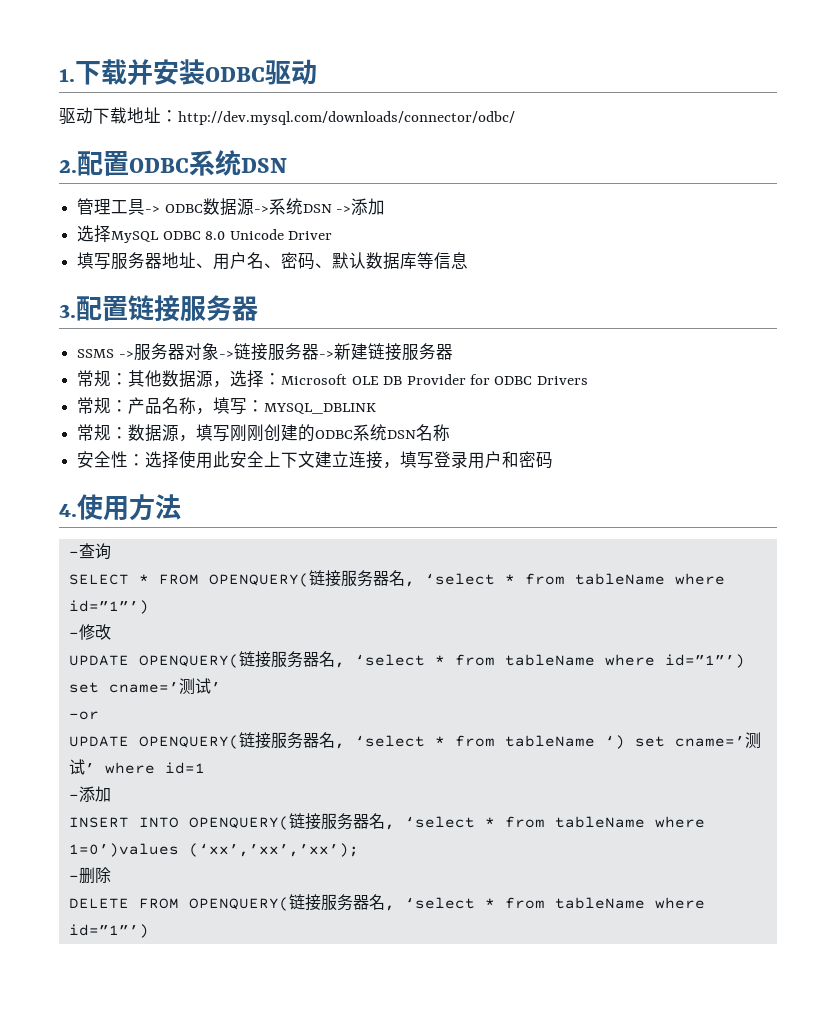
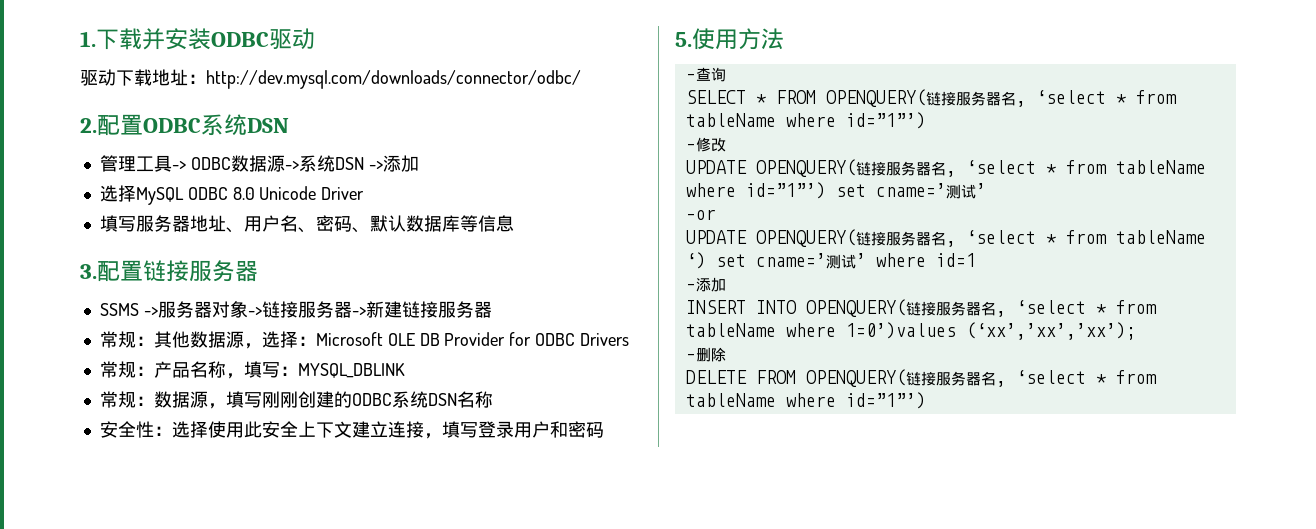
[59,504,77,517] 4. -> [675,32,692,47] 5.

